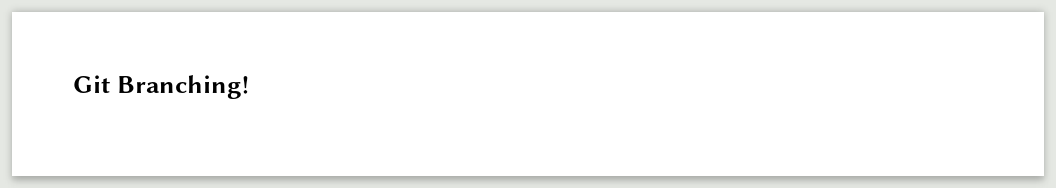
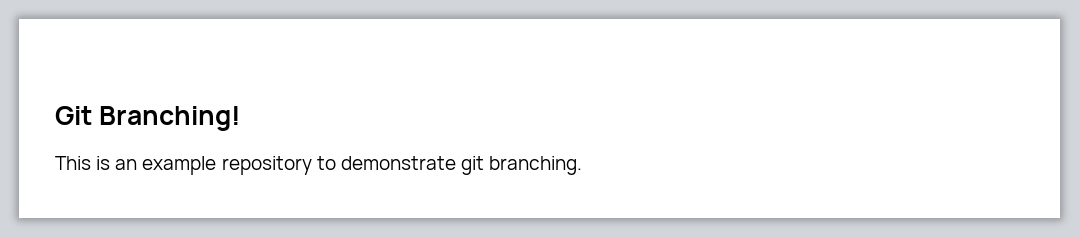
(250, 87) none -> [55,156,583,175] // This is an example repository to demonstrate git branching.

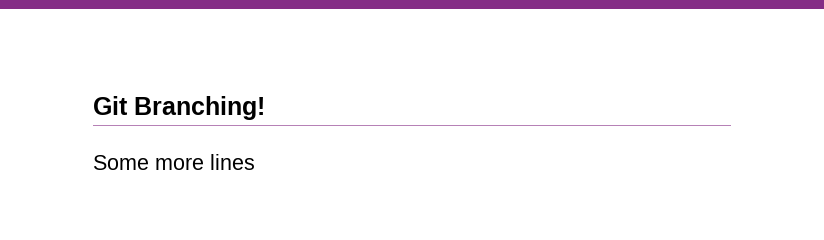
[55,156,583,175] This is an example repository to demonstrate git branching. -> [93,154,255,170] Some more lines

